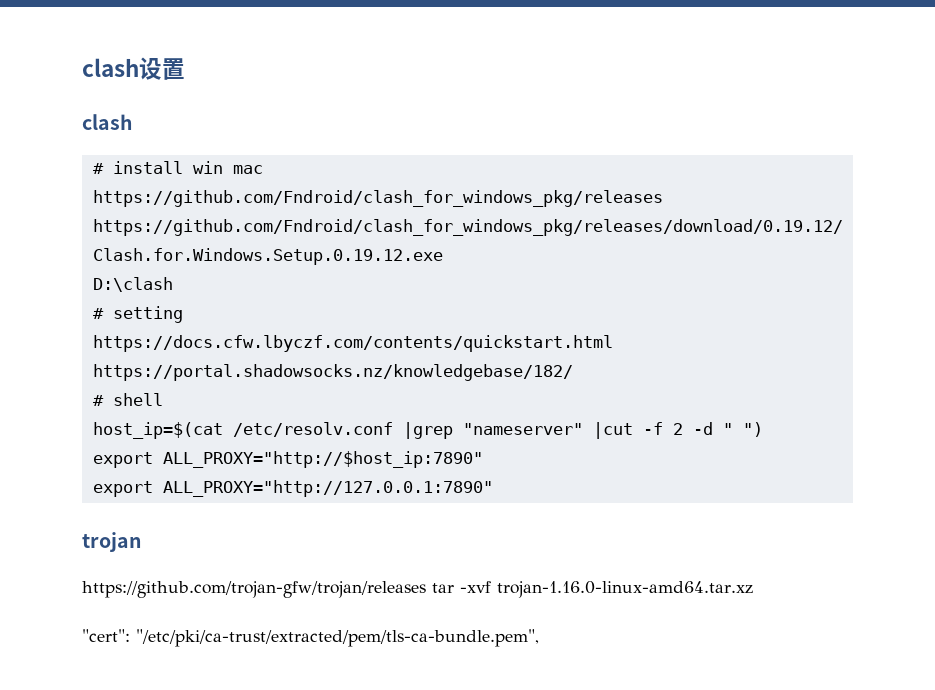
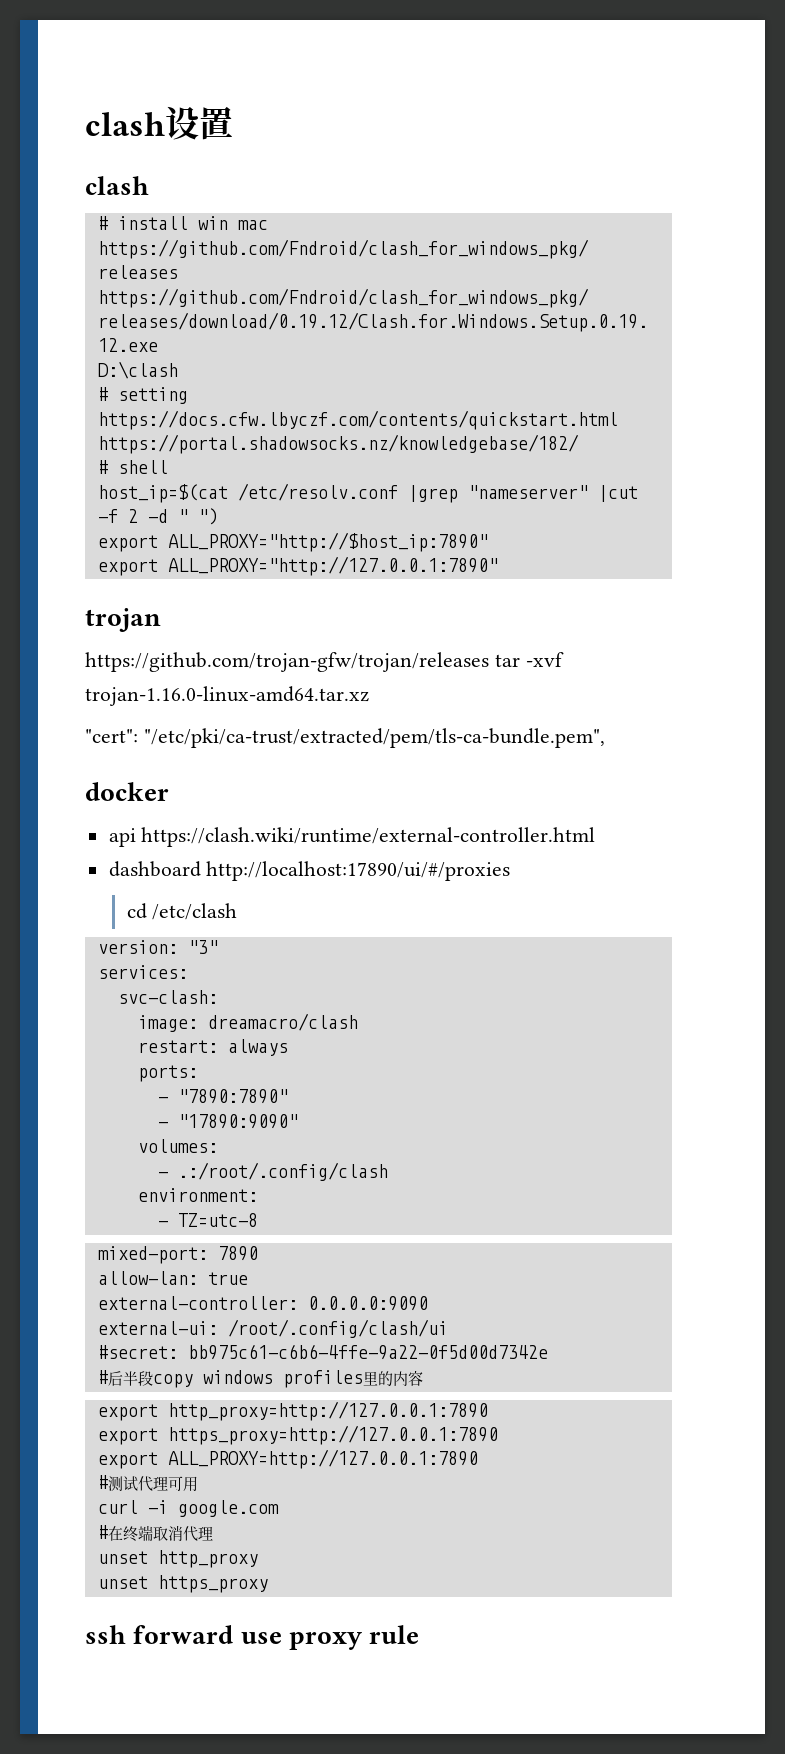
(539, 638) none -> [85,782,169,801] [108,827,596,847] [108,861,511,881] [126,903,238,920] [97,940,218,954] [97,965,188,979] [117,990,218,1004] [137,1013,358,1032] [137,1039,288,1056] [137,1065,198,1082] [157,1089,288,1104] [157,1114,298,1129] [137,1139,218,1153] [157,1162,388,1181] [137,1188,258,1202] [157,1213,258,1227] [97,1246,258,1264] [97,1271,248,1285] [97,1296,428,1311] [97,1319,448,1338] [97,1344,548,1360] [97,1370,423,1388] [97,1401,488,1421] [97,1425,498,1445] [97,1449,478,1469] [97,1475,198,1492] [97,1500,279,1517] [97,1525,213,1542] [97,1550,258,1568] [97,1575,268,1593] [85,1625,420,1650] // docker // api https://clash.wiki/runtime/external-controller.html // dashboard http://localhost:17890/ui/#/proxies // cd /etc/clash // version: "3" // services: // svc-clash: // image: dreamacro/clash // restart: always // ports: // - "7890:7890" // - "17890:9090" // volumes: // - .:/root/.config/clash // environment: // - TZ=utc-8 // mixed-port: 7890 // allow-lan: true // external-controller: 0.0.0.0:9090 // external-ui: /root/.config/clash/ui // #secret: bb975c61-c6b6-4ffe-9a22-0f5d00d7342e // #后半段copy windows profiles里的内容 // export http_proxy=http://127.0.0.1:7890 // export https_proxy=http://127.0.0.1:7890 // export ALL_PROXY=http://127.0.0.1:7890 // #测试代理可用 // curl -i google.com // #在终端取消代理 // unset http_proxy // unset https_proxy // ssh forward use proxy rule

